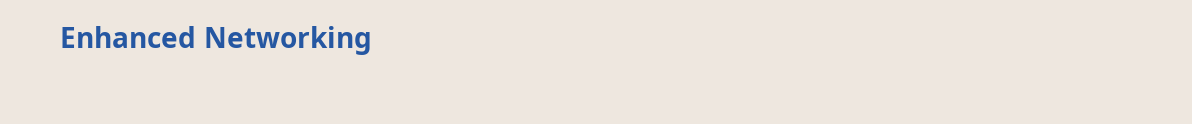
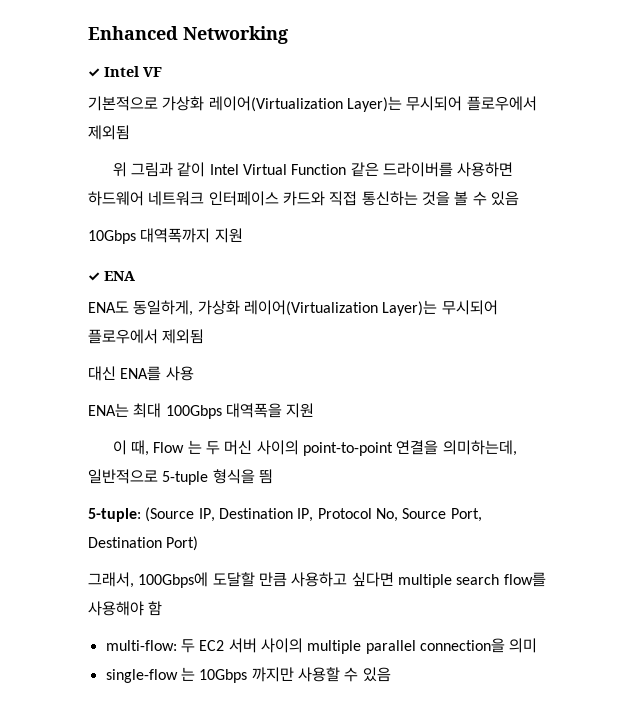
(372, 40) none -> [88,66,162,77] [88,96,537,112] [88,125,130,140] [112,162,514,177] [88,191,519,206] [88,228,243,244] [88,271,135,281] [88,300,498,316] [88,329,205,344] [88,366,194,381] [88,403,315,419] [112,440,517,456] [88,469,273,485] [88,507,482,522] [88,536,199,551] [88,572,546,588] [88,601,163,616] [105,638,538,654] [105,667,391,683] // ✓ Intel VF // 기본적으로 가상화 레이어(Virtualization Layer)는 무시되어 플로우에서 제외됨 // 위 그림과 같이 Intel Virtual Function 같은 드라이버를 사용하면 하드웨어 네트워크 인터페이스 카드와 직접 통신하는 것을 볼 수 있음 // 10Gbps 대역폭까지 지원 // ✓ ENA // ENA도 동일하게, 가상화 레이어(Virtualization Layer)는 무시되어 플로우에서 제외됨 // 대신 ENA를 사용 // ENA는 최대 100Gbps 대역폭을 지원 // 이 때, Flow 는 두 머신 사이의 point-to-point 연결을 의미하는데, 일반적으로 5-tuple 형식을 띔 // 5-tuple: (Source IP, Destination IP, Protocol No, Source Port, Destination Port) // 그래서, 100Gbps에 도달할 만큼 사용하고 싶다면 multiple search flow를 사용해야 함 // multi-flow: 두 EC2 서버 사이의 multiple parallel connection을 의미 // single-flow 는 10Gbps 까지만 사용할 수 있음

